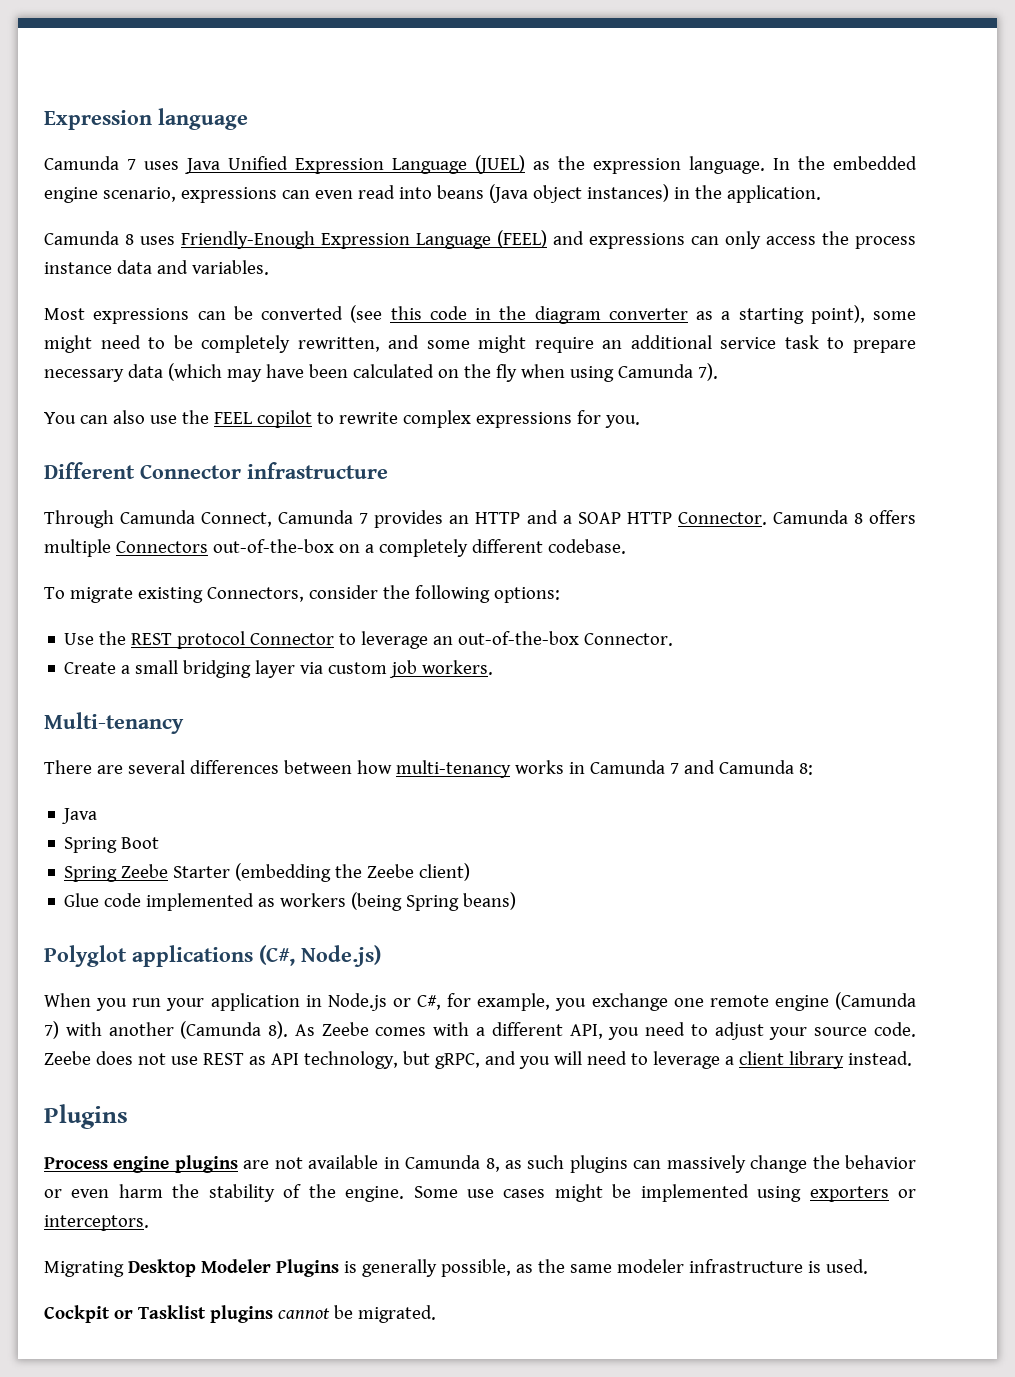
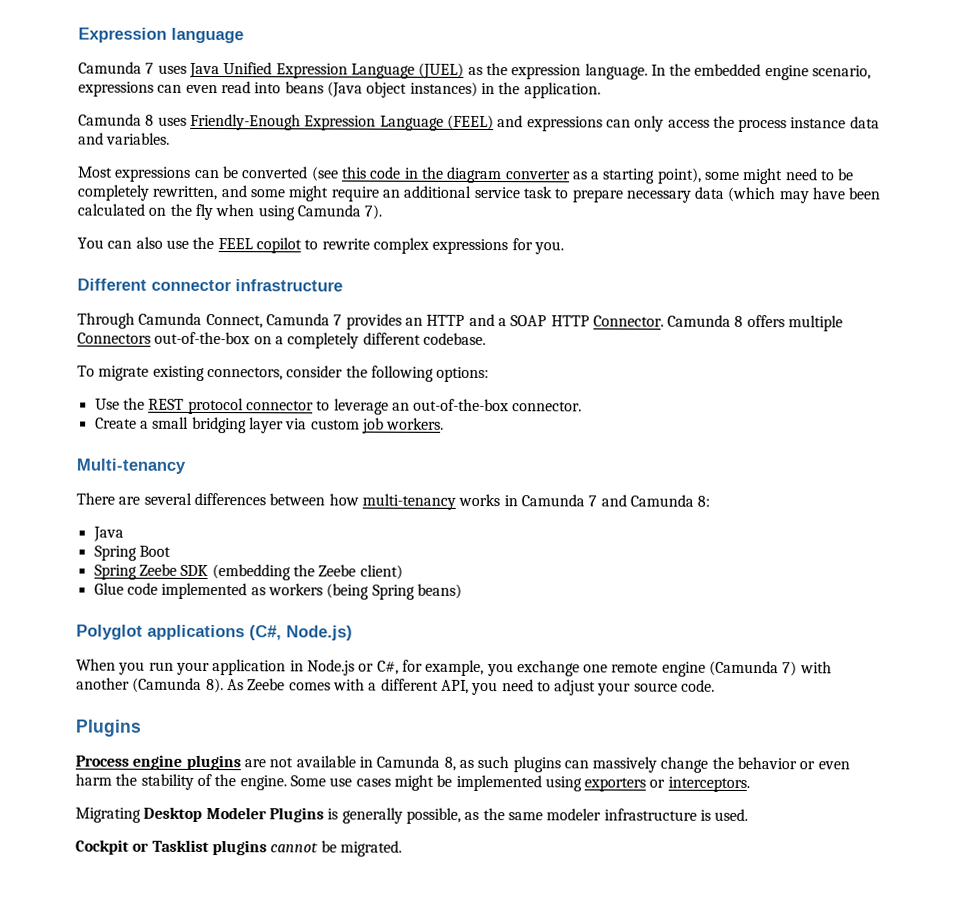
[140,464,241,479] Connector -> [151,279,232,292] connector
[206,587,304,602] Connectors, -> [206,366,283,381] connectors,
[250,633,335,645] Connector -> [245,400,314,411] connector
[584,633,674,646] Connector. -> [512,401,583,412] connector.
[173,866,231,878] Starter -> [180,564,209,577] SDK
[44,1051,912,1069] Zeebe does not use REST as API technology, but gRPC, and you will need to leverage a client library instead. -> (716, 685) none

